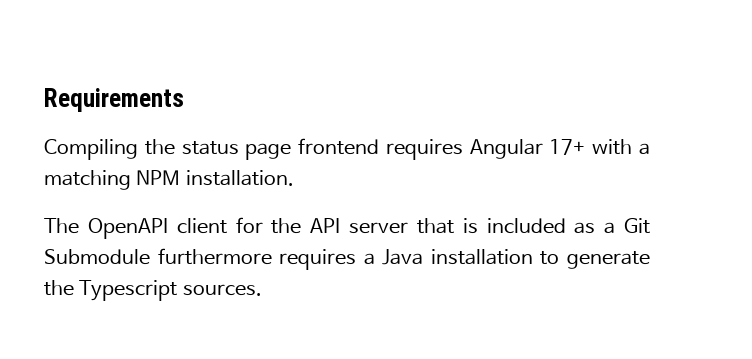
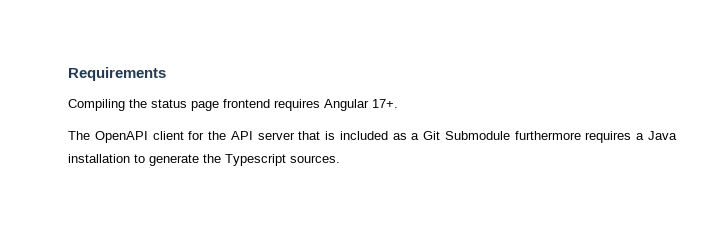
[549,139,650,155] [44,170,294,190] 17+ with a matching NPM installation. -> [372,99,398,108] 17+.

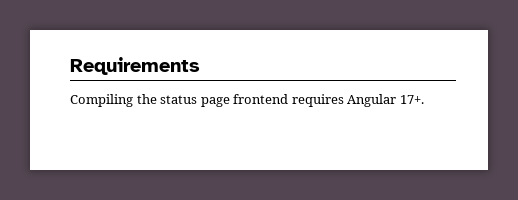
[68,131,677,143] [68,154,340,166] // The OpenAPI client for the API server that is included as a Git Submodule furthermore requires a Java installation to generate the Typescript sources. -> (424, 99) none

